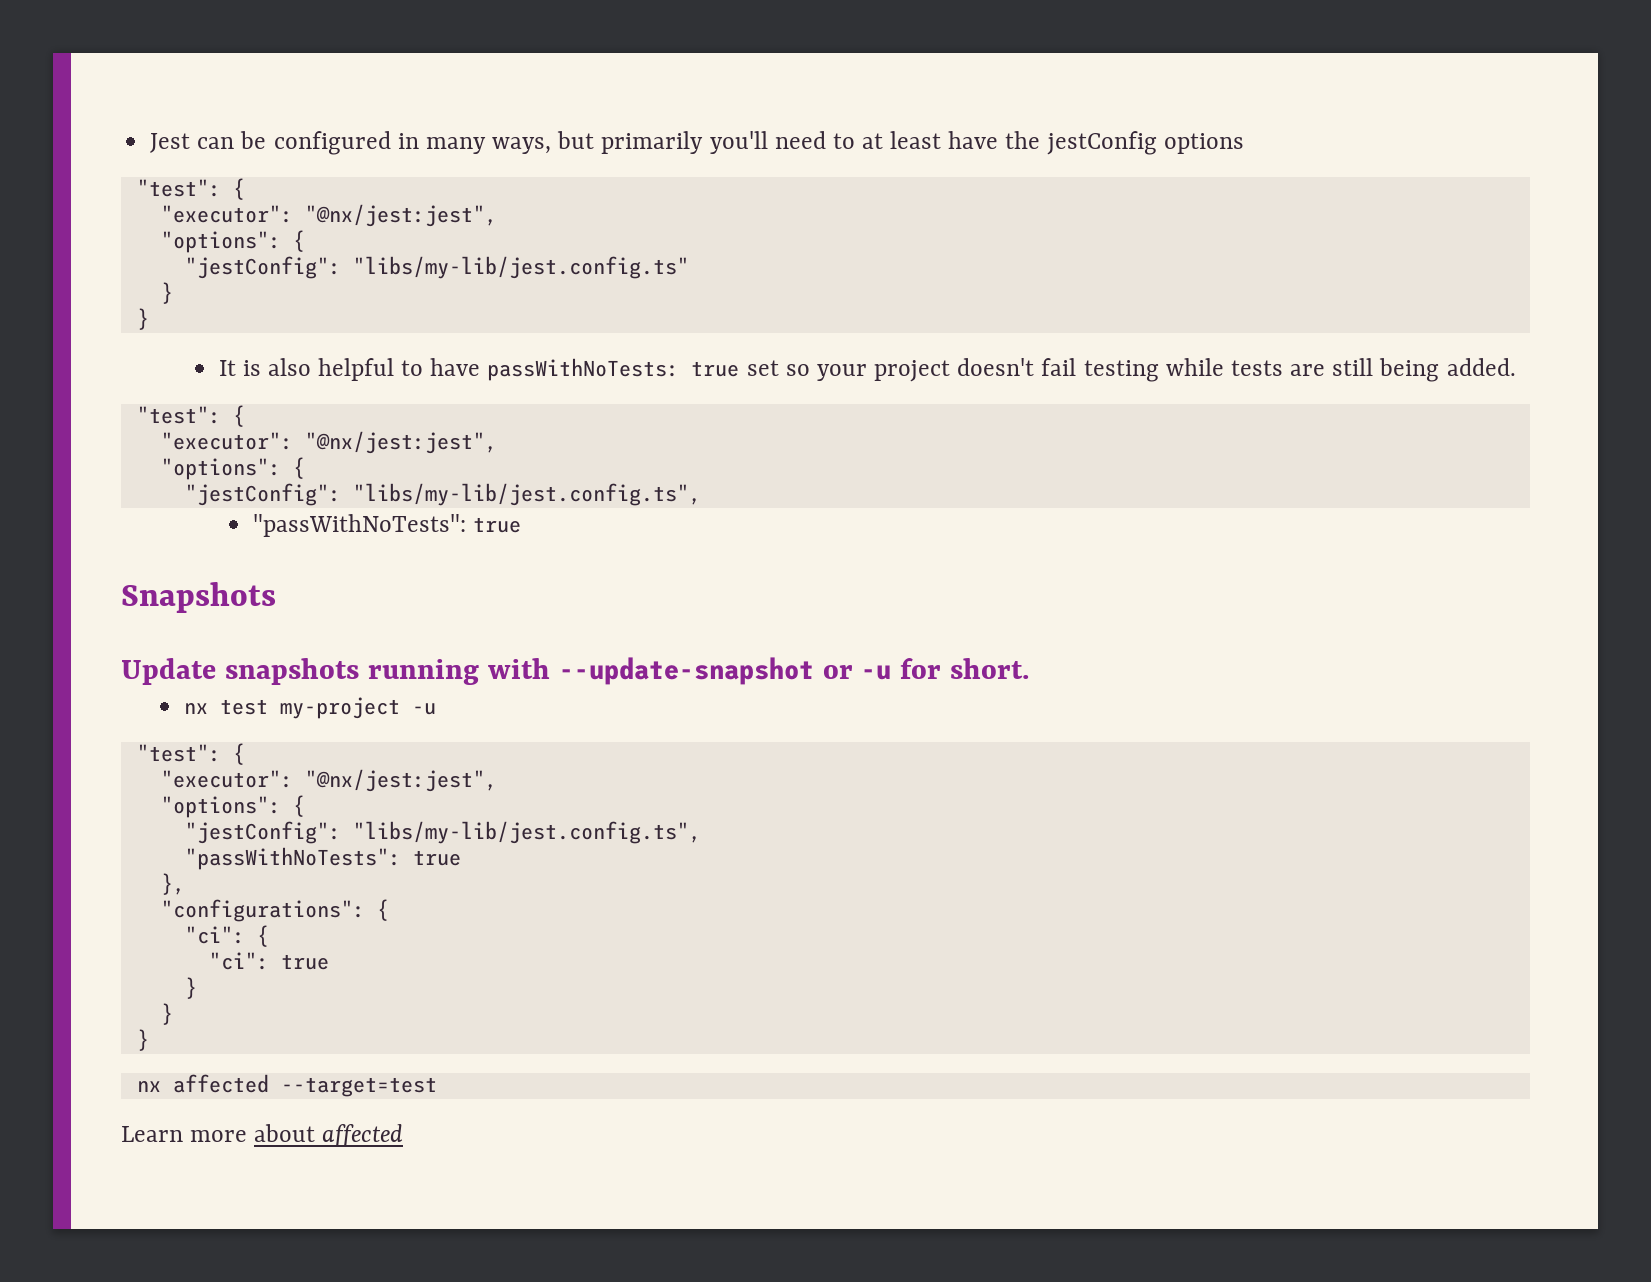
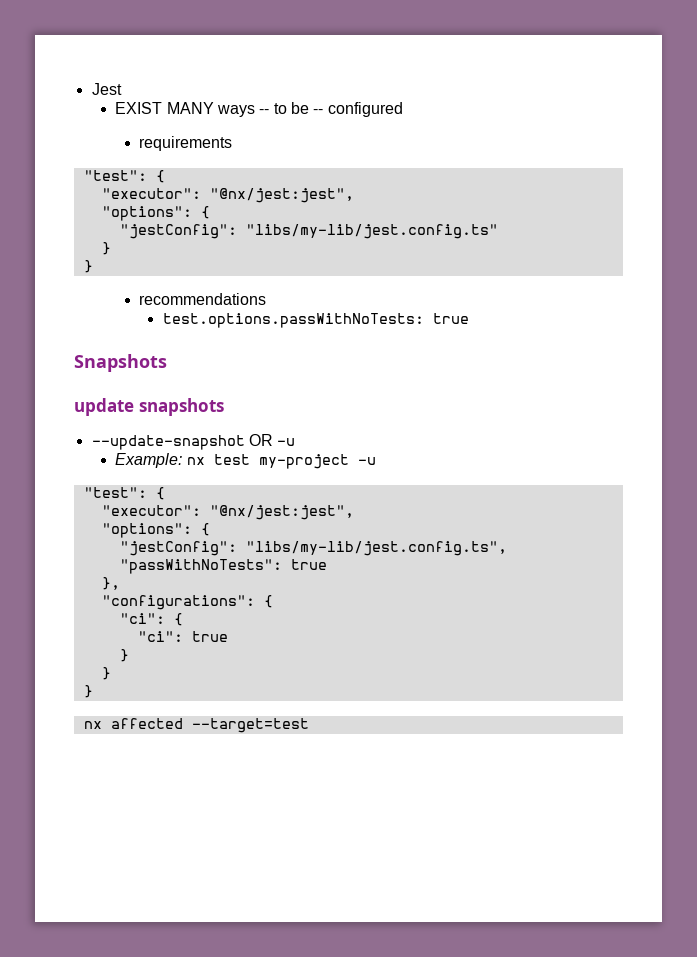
[197,131,1244,155] can be configured in many ways, but primarily you'll need to at least have the jestConfig options -> [115,102,403,117] [138,136,232,151] // EXIST MANY ways -- to be -- configured // requirements
[218,358,1516,382] [136,405,245,427] [160,431,497,454] [160,457,305,480] [184,483,701,506] [252,514,466,537] It is also helpful to have passWithNoTests: true set so your project doesn't fail testing while tests are still being added. // "test": { // "executor": "@nx/jest:jest", // "options": { // "jestConfig": "libs/my-lib/jest.config.ts", // "passWithNoTests": -> [138,293,266,305] [162,313,424,328] recommendations // test.options.passWithNoTests:
[121,658,216,685] Update -> [74,398,134,416] update
[367,657,1030,685] running with --update-snapshot or -u for short. // -> [91,434,296,450] [115,453,183,468] // --update-snapshot OR -u // Example:
[121,1124,404,1147] // Learn more about affected -> (309, 725) none

